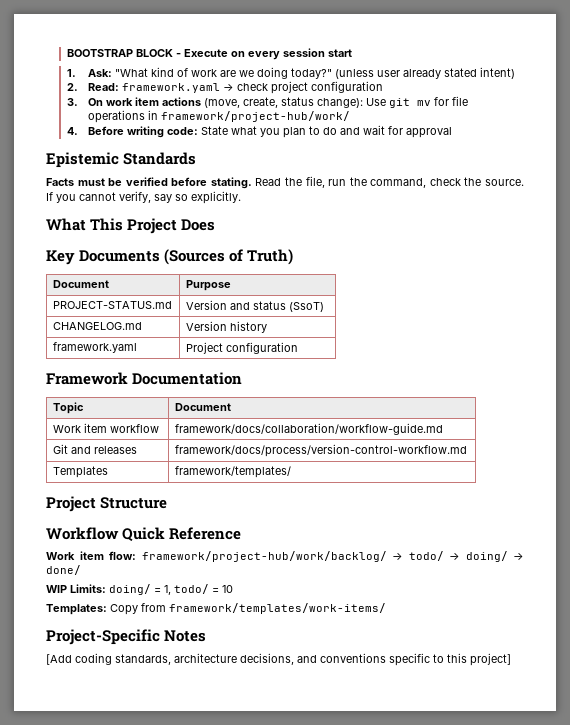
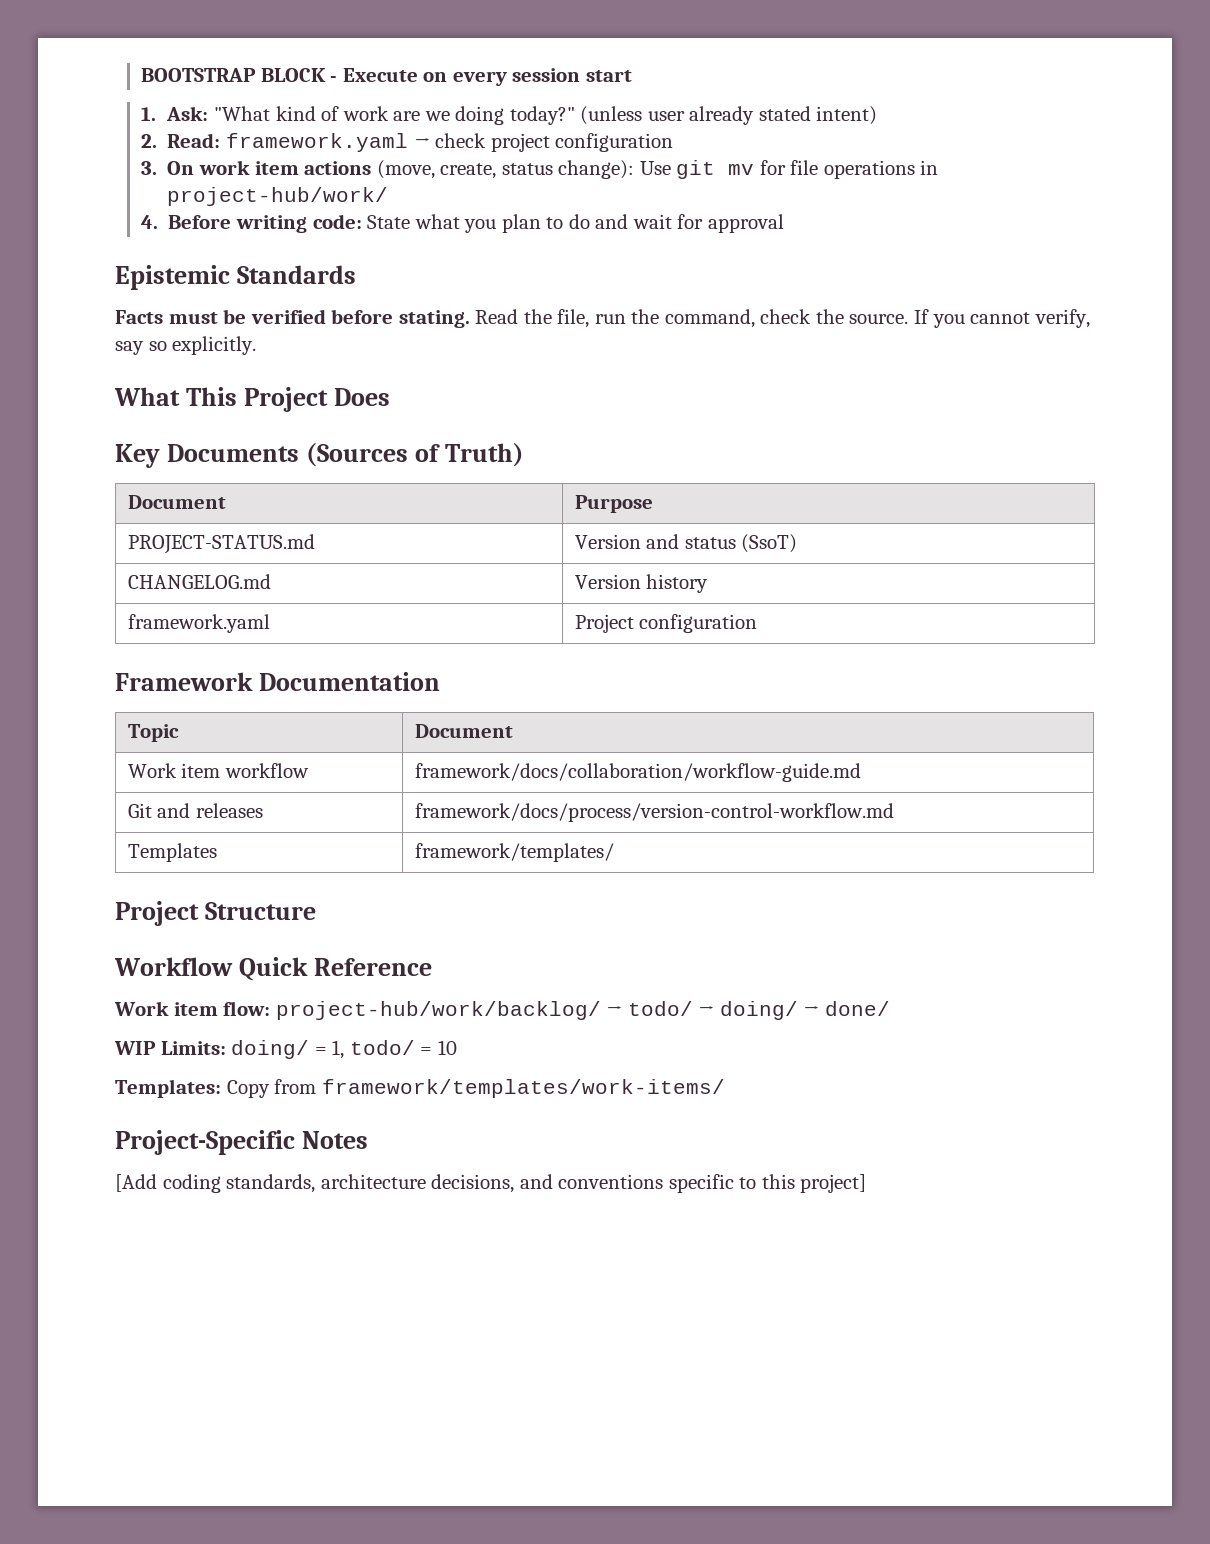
[161,111,351,122] framework/project-hub/work/ -> [167,187,389,206] project-hub/work/
[141,551,387,562] framework/project-hub/work/backlog/ -> [275,1001,601,1020] project-hub/work/backlog/

